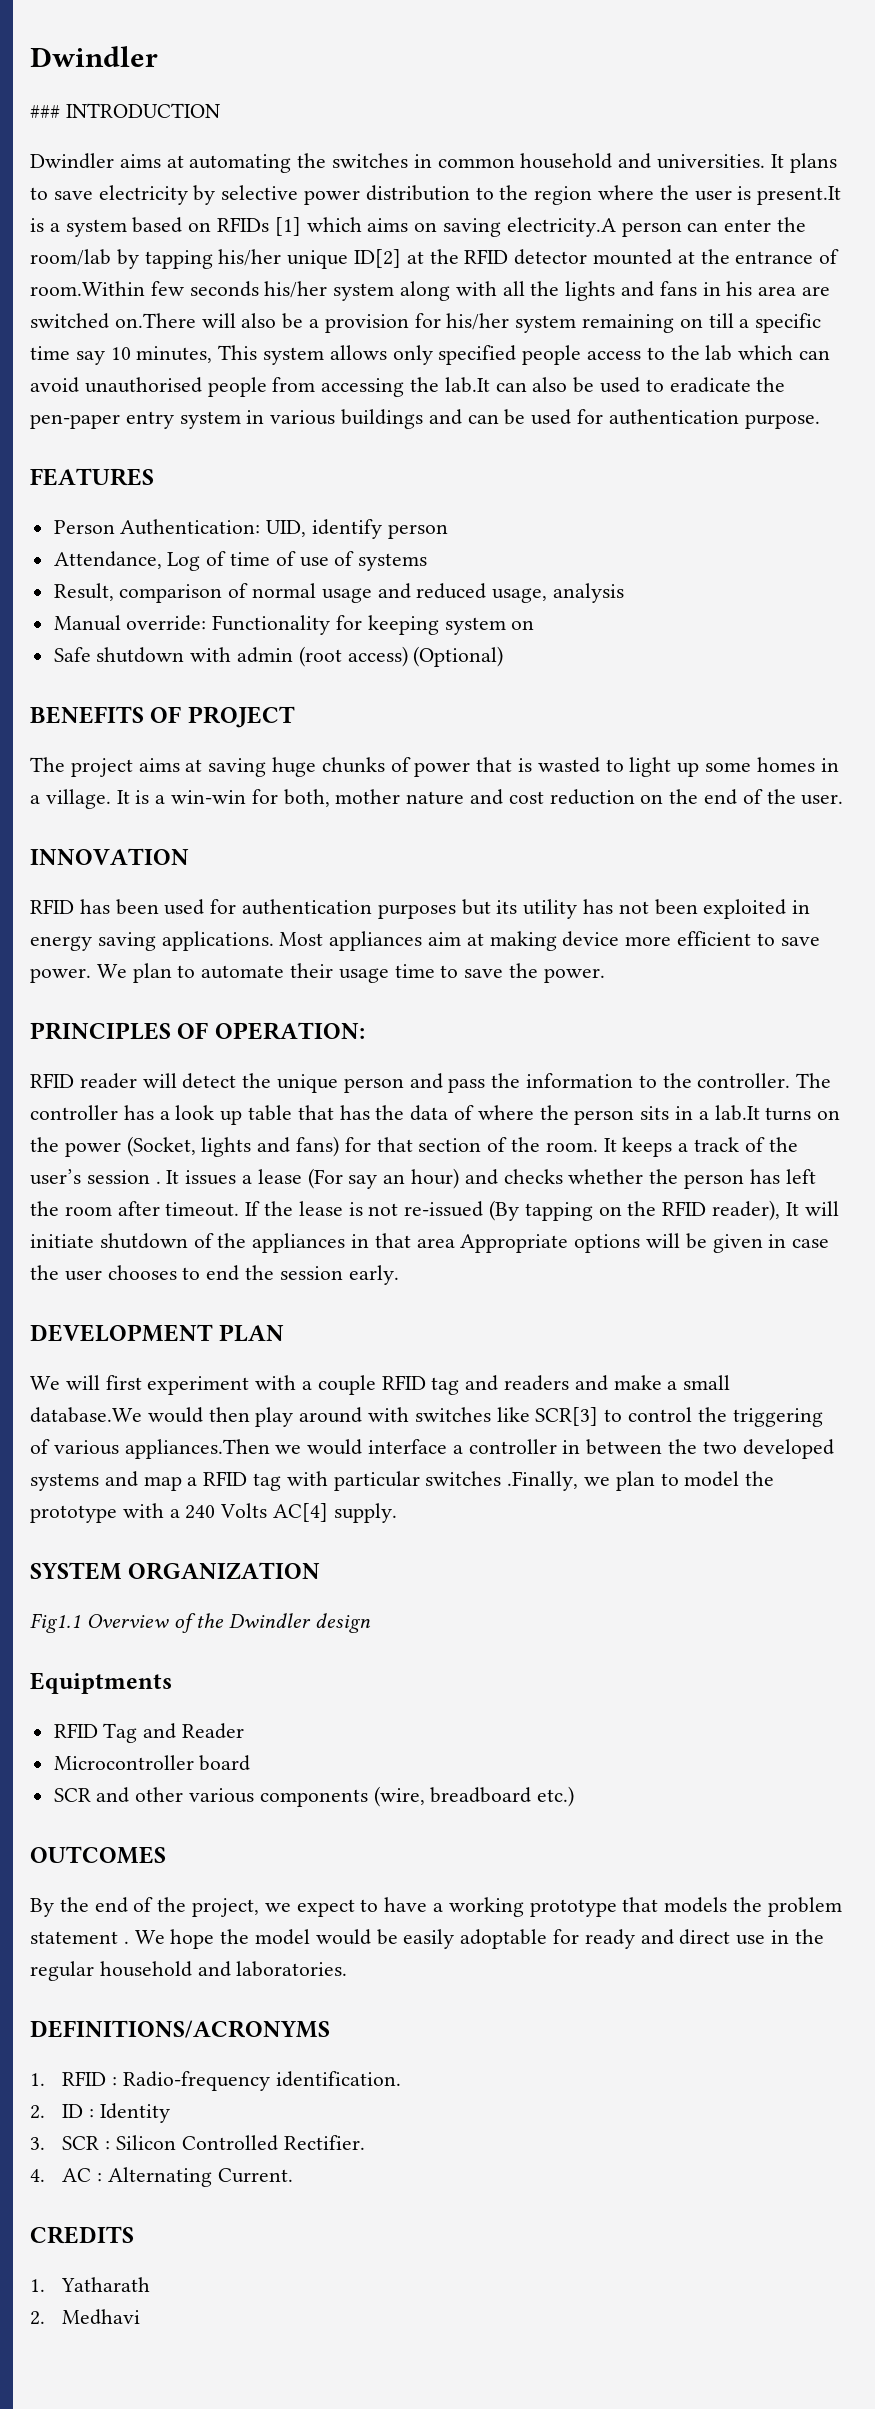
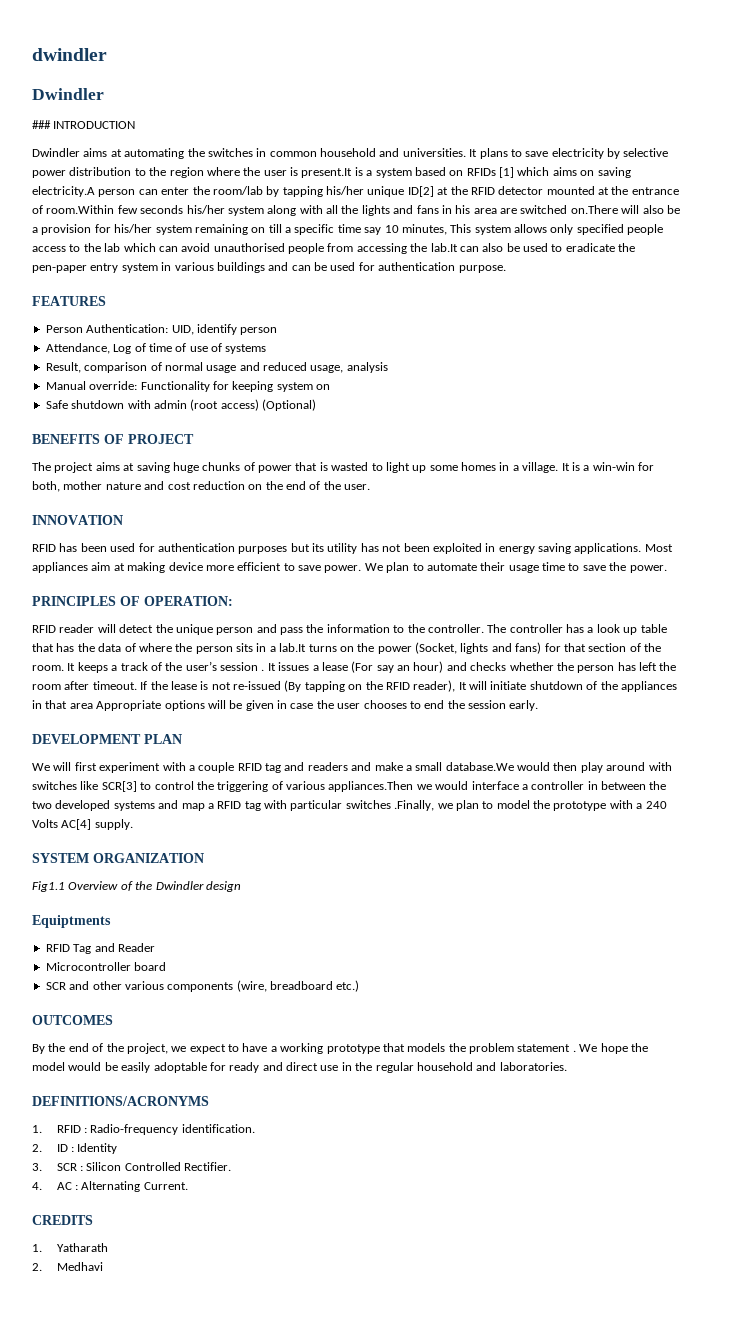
(30, 56) none -> [32,48,107,61] dwindler //

